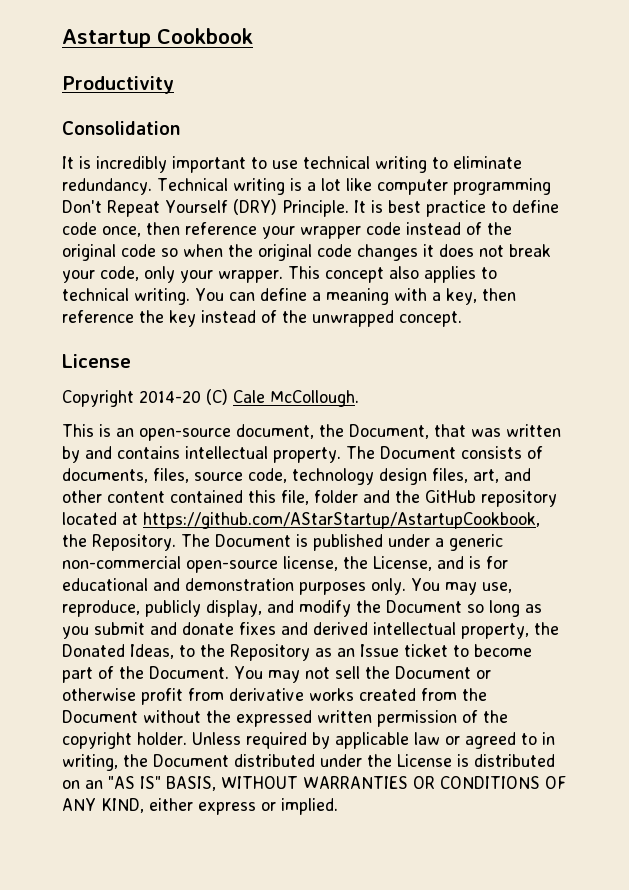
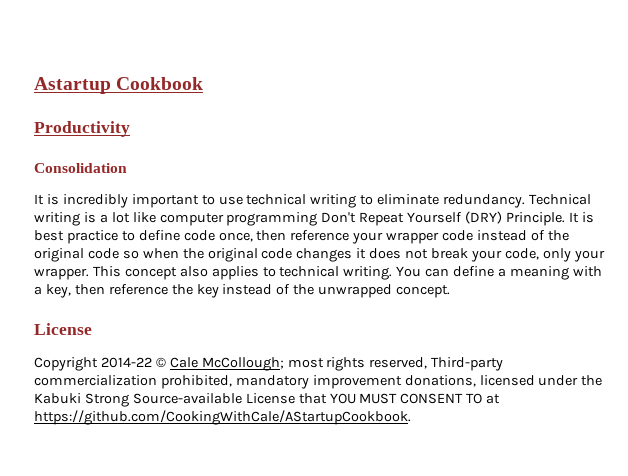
[139,389,359,407] [62,424,561,441] [62,446,543,463] [62,468,531,485] [62,490,557,507] [62,512,540,529] [62,534,503,551] [62,556,508,573] [62,578,512,595] [62,600,542,617] [62,622,559,639] [62,644,532,661] [62,666,491,683] [62,688,487,705] [62,710,508,727] [62,732,555,749] [62,754,555,771] [62,776,566,791] [62,798,338,815] 2014-20 (C) Cale McCollough. // This is an open-source document, the Document, that was written by and contains intellectual property. The Document consists of documents, files, source code, technology design files, art, and other content contained this file, folder and the GitHub repository located at https://github.com/AStarStartup/AstartupCookbook, the Repository. The Document is published under a generic non-commercial open-source license, the License, and is for educational and demonstration purposes only. You may use, reproduce, publicly display, and modify the Document so long as you submit and donate fixes and derived intellectual property, the Donated Ideas, to the Repository as an Issue ticket to become part of the Document. You may not sell the Document or otherwise profit from derivative works created from the Document without the expressed written permission of the copyright holder. Unless required by applicable law or agreed to in writing, the Document distributed under the License is distributed on an "AS IS" BASIS, WITHOUT WARRANTIES OR CONDITIONS OF ANY KIND, either express or implied. -> [100,357,504,371] [34,375,603,389] [34,393,501,407] [34,410,411,425] 2014-22 © Cale McCollough; most rights reserved, Third-party commercialization prohibited, mandatory improvement donations, licensed under the Kabuki Strong Source-available License that YOU MUST CONSENT TO at https://github.com/CookingWithCale/AStartupCookbook.

